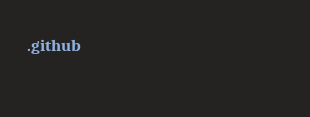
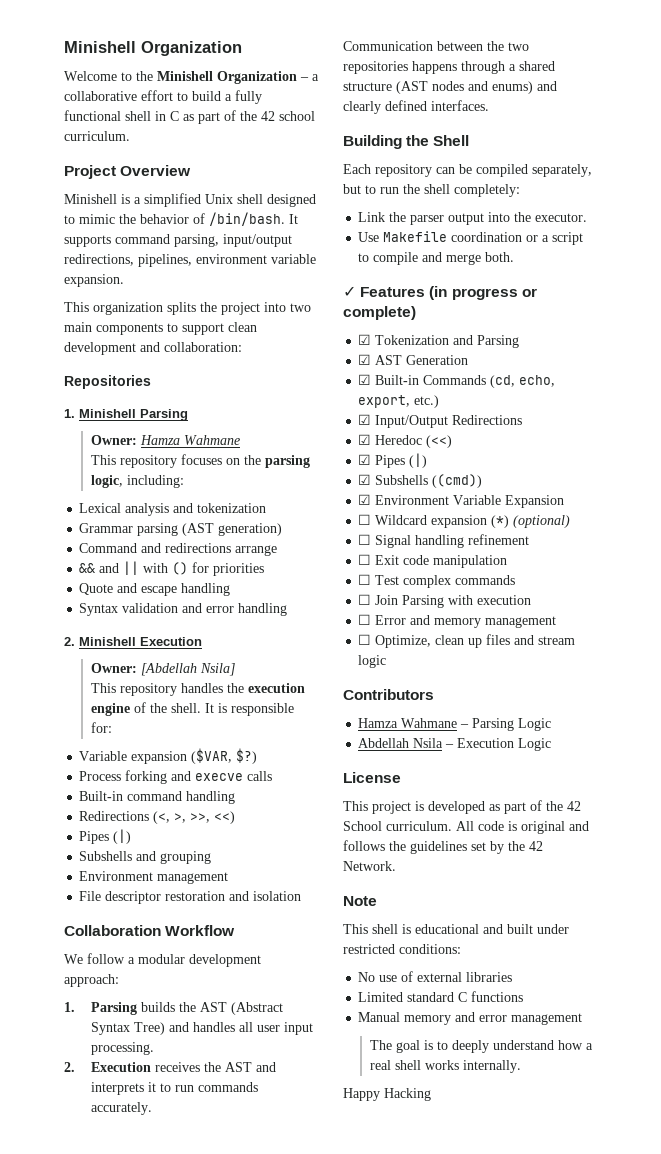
[27,39,81,54] .github -> [64,41,242,56] [64,71,319,84] [64,90,262,104] [64,110,315,124] [64,131,130,141] [64,165,192,179] [64,193,316,207] [64,212,298,226] [64,234,292,247] [64,254,316,267] [64,274,124,287] [64,302,311,315] [64,322,257,335] [64,342,242,355] [64,375,151,389] [64,409,188,421] [90,435,240,445] [90,454,310,468] [90,475,184,488] [79,503,267,516] [79,523,283,536] [79,543,278,556] [79,561,265,576] [79,583,231,596] [79,603,288,616] [64,637,202,646] [90,663,235,676] [90,683,305,696] [90,702,294,716] [90,722,112,733] [79,748,258,764] [79,770,273,784] [79,791,236,804] [79,811,236,824] [79,829,132,844] [79,851,212,864] [79,871,229,884] [79,891,302,904] [64,925,236,936] [64,953,261,967] [64,974,119,987] [64,1002,283,1015] [90,1022,313,1035] [90,1042,154,1055] [64,1062,276,1072] [90,1082,258,1095] [90,1102,152,1115] [343,41,529,51] [343,61,555,74] [343,81,557,94] [343,100,489,114] [343,135,470,149] [343,164,592,177] [343,184,520,197] [358,212,588,225] [358,231,584,245] [358,252,515,265] [343,286,537,300] [343,306,416,320] [358,334,520,348] [358,354,469,365] [358,374,556,388] [358,395,440,408] [358,414,523,428] [358,434,453,448] [358,453,428,468] [358,474,483,488] [358,494,565,508] [358,514,571,528] [358,534,530,548] [358,554,508,568] [358,574,516,588] [358,594,532,608] [358,614,557,628] [358,634,576,648] [358,655,387,668] [343,689,434,700] [358,718,552,731] [358,738,552,751] [343,772,401,783] [343,800,581,814] [343,821,589,834] [343,840,543,854] [343,861,396,871] [343,896,377,906] [343,924,569,934] [343,944,461,954] [358,971,513,982] [358,991,524,1002] [358,1012,583,1025] [369,1040,593,1053] [369,1060,521,1073] [343,1088,431,1101] Minishell Organization // Welcome to the Minishell Organization – a collaborative effort to build a fully functional shell in C as part of the 42 school curriculum. // Project Overview // Minishell is a simplified Unix shell designed to mimic the behavior of /bin/bash. It supports command parsing, input/output redirections, pipelines, environment variable expansion. // This organization splits the project into two main components to support clean development and collaboration: // Repositories // 1. Minishell Parsing // Owner: Hamza Wahmane // This repository focuses on the parsing logic, including: // Lexical analysis and tokenization // Grammar parsing (AST generation) // Command and redirections arrange // && and || with () for priorities // Quote and escape handling // Syntax validation and error handling // 2. Minishell Execution // Owner: [Abdellah Nsila] // This repository handles the execution engine of the shell. It is responsible for: // Variable expansion ($VAR, $?) // Process forking and execve calls // Built-in command handling // Redirections (<, >, >>, <<) // Pipes (|) // Subshells and grouping // Environment management // File descriptor restoration and isolation // Collaboration Workflow // We follow a modular development approach: // 1. Parsing builds the AST (Abstract Syntax Tree) and handles all user input processing. // 2. Execution receives the AST and interprets it to run commands accurately. // Communication between the two repositories happens through a shared structure (AST nodes and enums) and clearly defined interfaces. // Building the Shell // Each repository can be compiled separately, but to run the shell completely: // Link the parser output into the executor. // Use Makefile coordination or a script to compile and merge both. // ✓ Features (in progress or complete) // ☑ Tokenization and Parsing // ☑ AST Generation // ☑ Built-in Commands (cd, echo, export, etc.) // ☑ Input/Output Redirections // ☑ Heredoc (<<) // ☑ Pipes (|) // ☑ Subshells ((cmd)) // ☑ Environment Variable Expansion // ☐ Wildcard expansion (*) (optional) // ☐ Signal handling refinement // ☐ Exit code manipulation // ☐ Test complex commands // ☐ Join Parsing with execution // ☐ Error and memory management // ☐ Optimize, clean up files and stream logic // Contributors // Hamza Wahmane – Parsing Logic // Abdellah Nsila – Execution Logic // License // This project is developed as part of the 42 School curriculum. All code is original and follows the guidelines set by the 42 Network. // Note // This shell is educational and built under restricted conditions: // No use of external libraries // Limited standard C functions // Manual memory and error management // The goal is to deeply understand how a real shell works internally. // Happy Hacking

